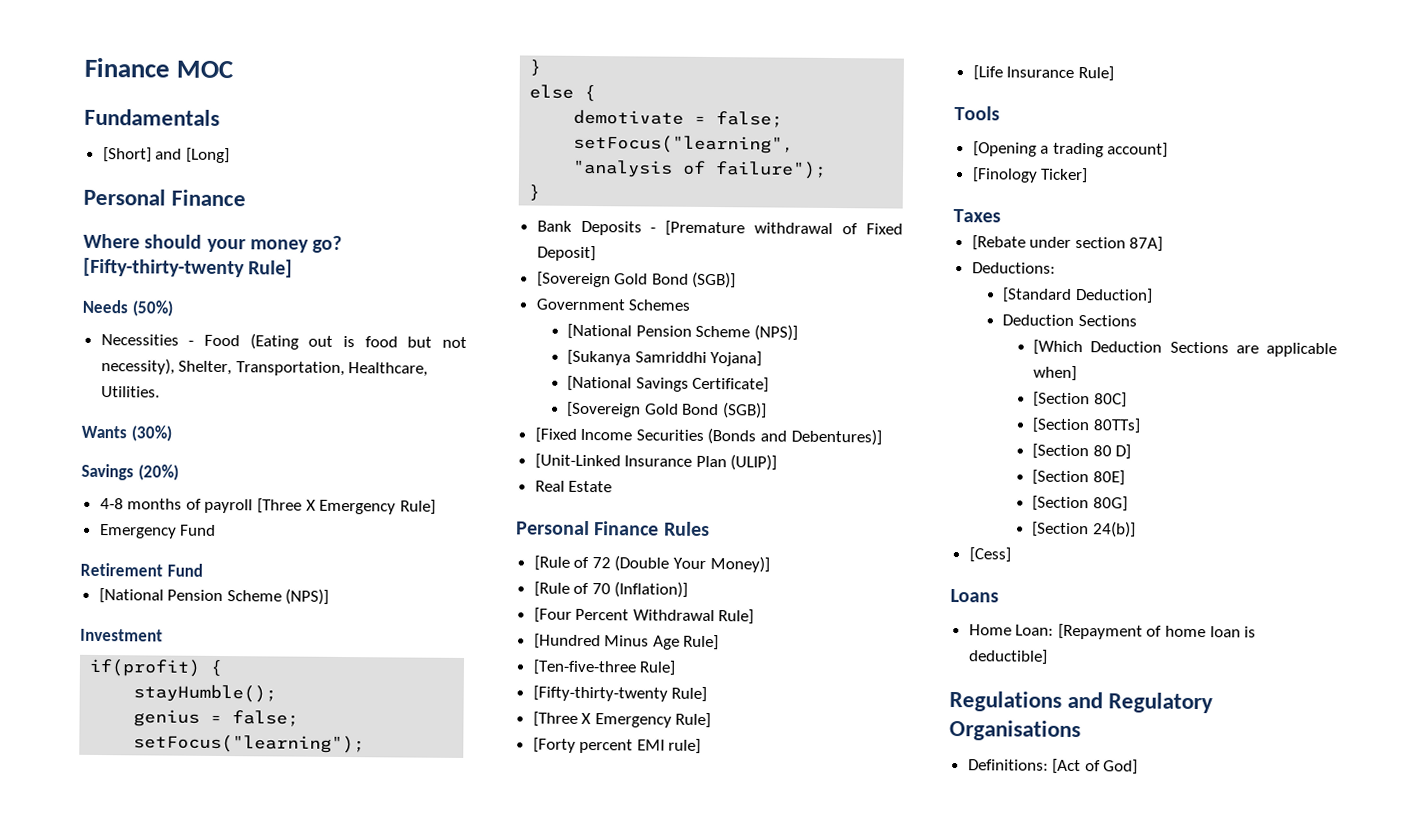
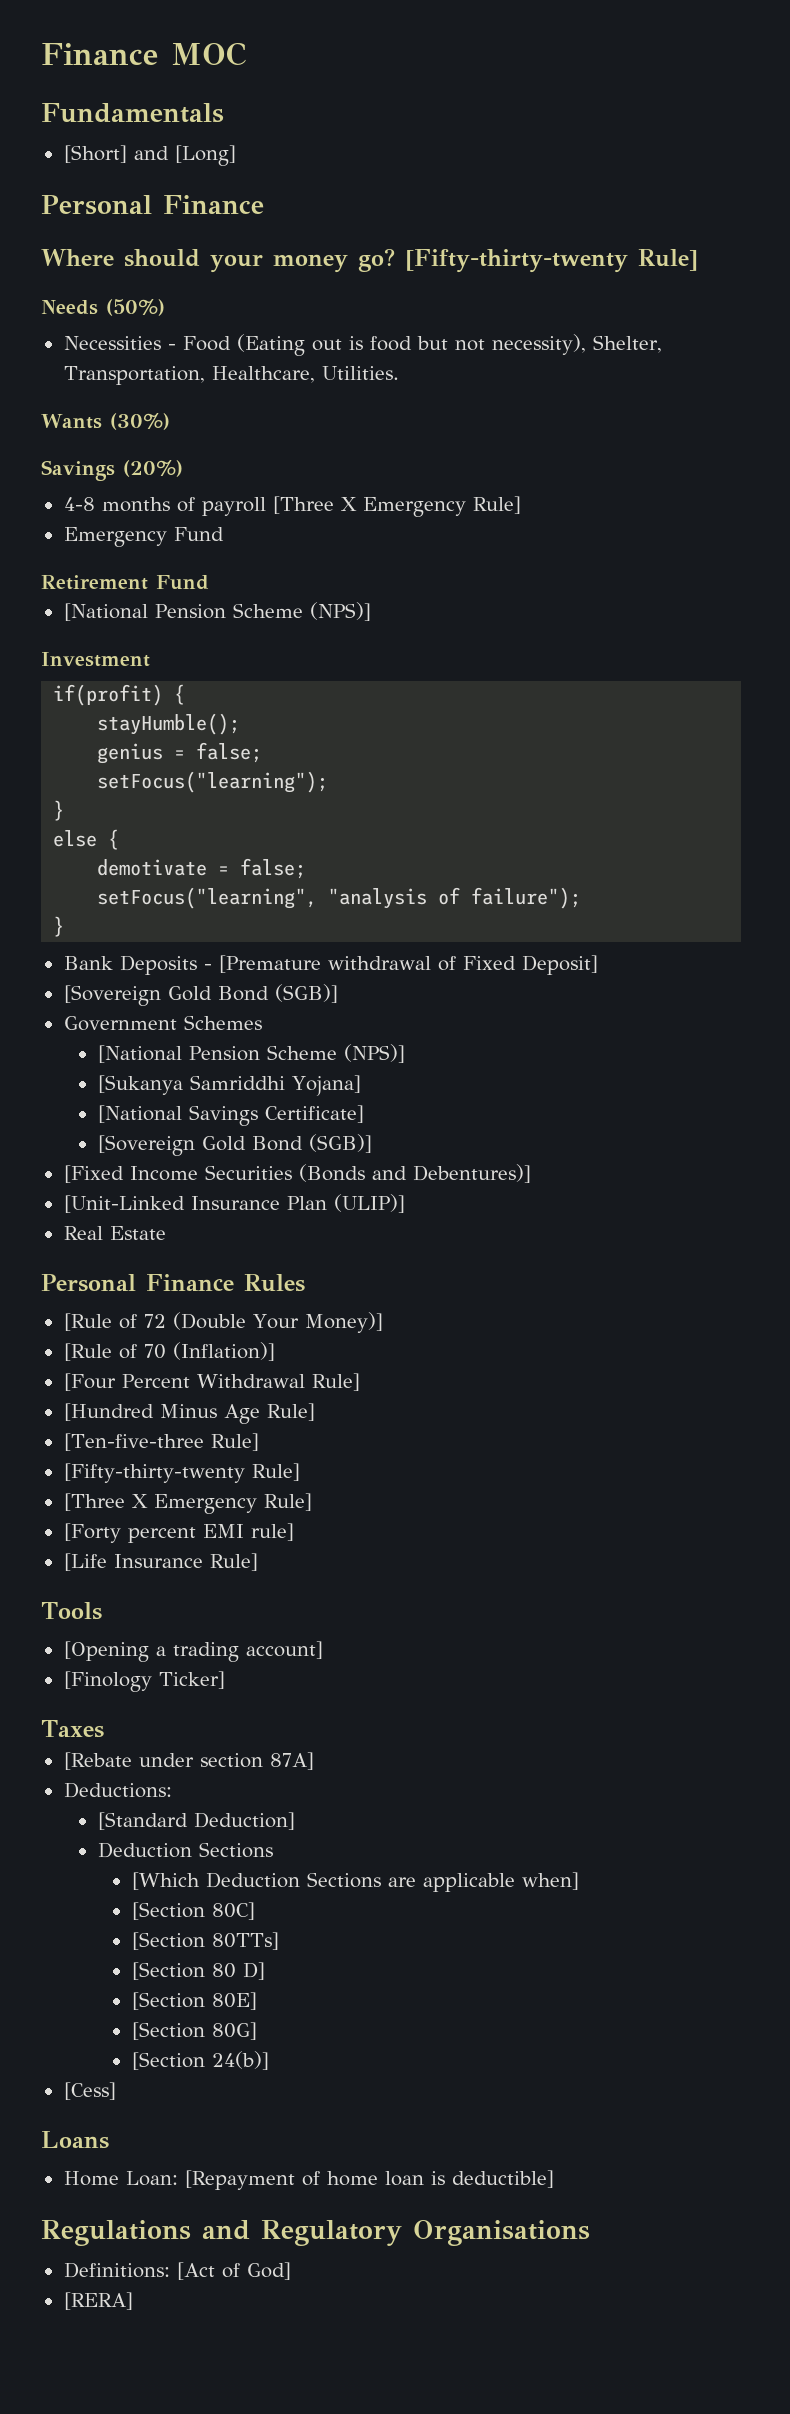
(1139, 767) none -> [63,2292,133,2310] // [RERA]

